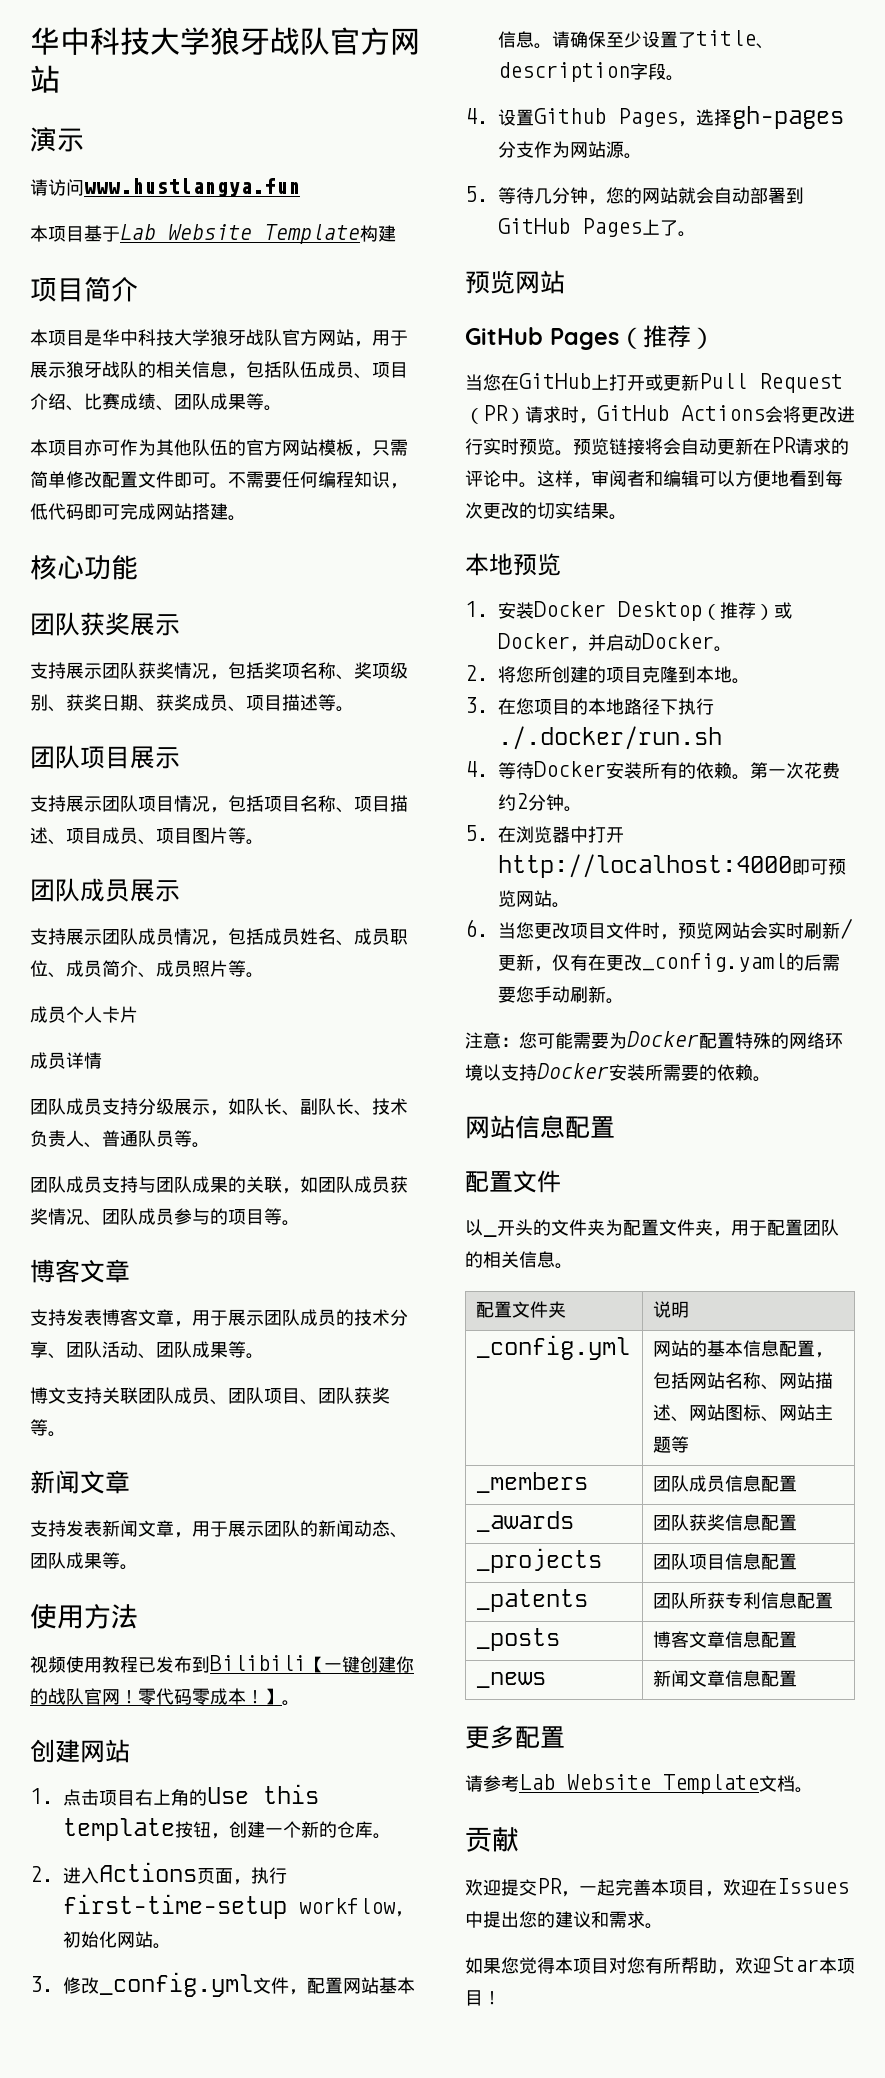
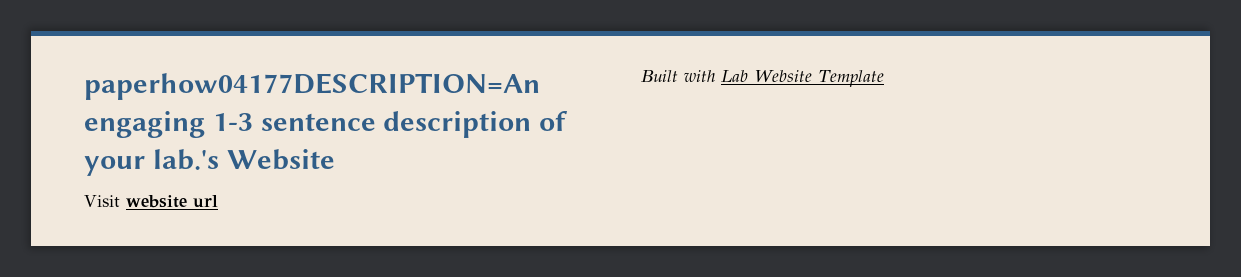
[30,27,420,55] [30,65,60,93] [30,127,84,152] [30,178,300,197] [30,224,396,244] [30,276,138,302] [30,329,408,347] [30,361,408,379] [30,393,282,411] [30,439,408,457] [30,471,408,489] [30,503,246,521] [30,555,138,580] [30,612,180,636] [30,662,408,680] [30,694,354,712] [30,745,180,769] [30,795,408,813] [30,827,264,845] [30,878,180,902] [30,928,408,946] [30,960,264,978] [30,1006,138,1023] [30,1052,102,1069] [30,1098,408,1116] [30,1130,210,1148] [30,1176,408,1194] [30,1208,300,1226] [30,1259,130,1283] [30,1309,408,1327] [30,1341,264,1359] [30,1387,390,1405] [30,1419,66,1437] [30,1470,130,1494] [30,1520,408,1538] [30,1552,138,1570] [30,1604,138,1629] [30,1655,414,1673] [30,1688,300,1706] [30,1739,130,1763] [30,1784,319,1806] [63,1818,391,1841] [30,1862,287,1885] [63,1894,413,1919] [63,1931,171,1949] [30,1972,415,1997] [498,30,774,49] [498,62,684,82] [465,106,844,129] [498,141,642,159] [465,186,804,205] [498,218,696,237] [465,270,565,294] [465,325,715,350] [465,373,843,393] [465,405,855,424] [465,437,849,456] [465,470,843,488] [465,502,627,520] [465,553,561,576] [465,601,792,621] [498,633,732,652] [465,665,750,684] [465,697,714,715] [498,726,722,750] [465,761,840,780] [498,793,582,812] [465,825,624,843] [498,854,846,878] [498,890,570,908] [465,918,853,940] [498,953,840,972] [498,986,624,1004] [465,1031,843,1049] [465,1063,771,1082] [465,1115,615,1139] [465,1170,561,1193] [465,1219,839,1237] [465,1251,573,1269] [476,1301,567,1318] [653,1301,690,1318] [476,1335,631,1360] [653,1340,834,1358] [653,1372,834,1390] [653,1404,834,1422] [653,1436,690,1453] [476,1472,589,1493] [653,1475,798,1492] [476,1511,575,1532] [653,1514,798,1531] [476,1548,603,1573] [653,1553,798,1570] [476,1589,589,1612] [653,1592,834,1609] [476,1628,561,1651] [653,1631,798,1648] [476,1672,547,1688] [653,1670,798,1687] [465,1725,565,1749] [465,1774,813,1794] [465,1827,519,1852] [465,1878,849,1897] [465,1911,663,1929] [465,1956,855,1975] [465,1990,501,2006] 华中科技大学狼牙战队官方网站 // 演示 // 请访问www.hustlangya.fun // 本项目基于Lab Website Template构建 // 项目简介 // 本项目是华中科技大学狼牙战队官方网站，用于展示狼牙战队的相关信息，包括队伍成员、项目介绍、比赛成绩、团队成果等。 // 本项目亦可作为其他队伍的官方网站模板，只需简单修改配置文件即可。不需要任何编程知识，低代码即可完成网站搭建。 // 核心功能 // 团队获奖展示 // 支持展示团队获奖情况，包括奖项名称、奖项级别、获奖日期、获奖成员、项目描述等。 // 团队项目展示 // 支持展示团队项目情况，包括项目名称、项目描述、项目成员、项目图片等。 // 团队成员展示 // 支持展示团队成员情况，包括成员姓名、成员职位、成员简介、成员照片等。 // 成员个人卡片 // 成员详情 // 团队成员支持分级展示，如队长、副队长、技术负责人、普通队员等。 // 团队成员支持与团队成果的关联，如团队成员获奖情况、团队成员参与的项目等。 // 博客文章 // 支持发表博客文章，用于展示团队成员的技术分享、团队活动、团队成果等。 // 博文支持关联团队成员、团队项目、团队获奖等。 // 新闻文章 // 支持发表新闻文章，用于展示团队的新闻动态、团队成果等。 // 使用方法 // 视频使用教程已发布到Bilibili【一键创建你的战队官网！零代码零成本！】。 // 创建网站 // 1.点击项目右上角的Use this template按钮，创建一个新的仓库。 // 2.进入Actions页面，执行first-time-setup workflow，初始化网站。 // 3.修改_config.yml文件，配置网站基本信息。请确保至少设置了title、description字段。 // 4.设置Github Pages，选择gh-pages分支作为网站源。 // 5.等待几分钟，您的网站就会自动部署到GitHub Pages上了。 // 预览网站 // GitHub Pages（推荐） // 当您在GitHub上打开或更新Pull Request（PR）请求时，GitHub Actions会将更改进行实时预览。预览链接将会自动更新在PR请求的评论中。这样，审阅者和编辑可以方便地看到每次更改的切实结果。 // 本地预览 // 1.安装Docker Desktop（推荐）或Docker，并启动Docker。 // 2.将您所创建的项目克隆到本地。 // 3.在您项目的本地路径下执行./.docker/run.sh // 4.等待Docker安装所有的依赖。第一次花费约2分钟。 // 5.在浏览器中打开http://localhost:4000即可预览网站。 // 6.当您更改项目文件时，预览网站会实时刷新/更新，仅有在更改_config.yaml的后需要您手动刷新。 // 注意：您可能需要为Docker配置特殊的网络环境以支持Docker安装所需要的依赖。 // 网站信息配置 // 配置文件 // 以_开头的文件夹为配置文件夹，用于配置团队的相关信息。 // 配置文件夹 | 说明 // _config.yml | 网站的基本信息配置，包括网站名称、网站描述、网站图标、网站主题等 // _members | 团队成员信息配置 // _awards | 团队获奖信息配置 // _projects | 团队项目信息配置 // _patents | 团队所获专利信息配置 // _posts | 博客文章信息配置 // _news | 新闻文章信息配置 // 更多配置 // 请参考Lab Website Template文档。 // 贡献 // 欢迎提交PR，一起完善本项目，欢迎在Issues中提出您的建议和需求。 // 如果您觉得本项目对您有所帮助，欢迎Star本项目！ -> [84,73,540,100] [84,111,569,138] [84,149,335,176] [84,195,218,208] [641,70,884,87] paperhow04177DESCRIPTION=An engaging 1-3 sentence description of your lab.'s Website // Visit website url // Built with Lab Website Template

